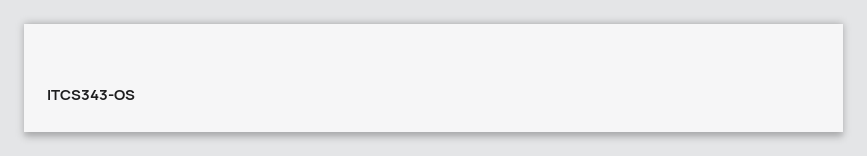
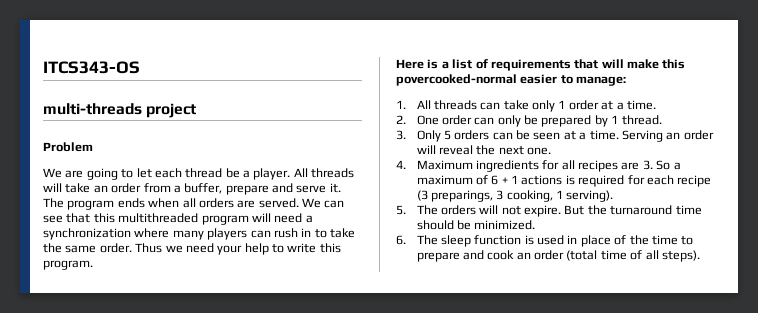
(135, 95) none -> [43,103,197,118] [43,142,93,152] [43,168,355,180] [43,183,341,195] [43,198,345,210] [43,213,313,225] [43,228,355,240] [43,243,341,255] [43,260,93,270] [396,59,686,71] [396,74,627,86] [396,100,656,112] [396,115,662,127] [396,130,714,142] [416,145,551,155] [396,160,681,172] [416,175,712,187] [416,190,614,202] [396,205,702,217] [416,220,536,230] [396,235,694,247] [416,250,700,262] // multi-threads project // Problem // We are going to let each thread be a player. All threads will take an order from a buffer, prepare and serve it. The program ends when all orders are served. We can see that this multithreaded program will need a synchronization where many players can rush in to take the same order. Thus we need your help to write this program. // Here is a list of requirements that will make this povercooked-normal easier to manage: // 1. All threads can take only 1 order at a time. // 2. One order can only be prepared by 1 thread. // 3. Only 5 orders can be seen at a time. Serving an order will reveal the next one. // 4. Maximum ingredients for all recipes are 3. So a maximum of 6 + 1 actions is required for each recipe (3 preparings, 3 cooking, 1 serving). // 5. The orders will not expire. But the turnaround time should be minimized. // 6. The sleep function is used in place of the time to prepare and cook an order (total time of all steps).

